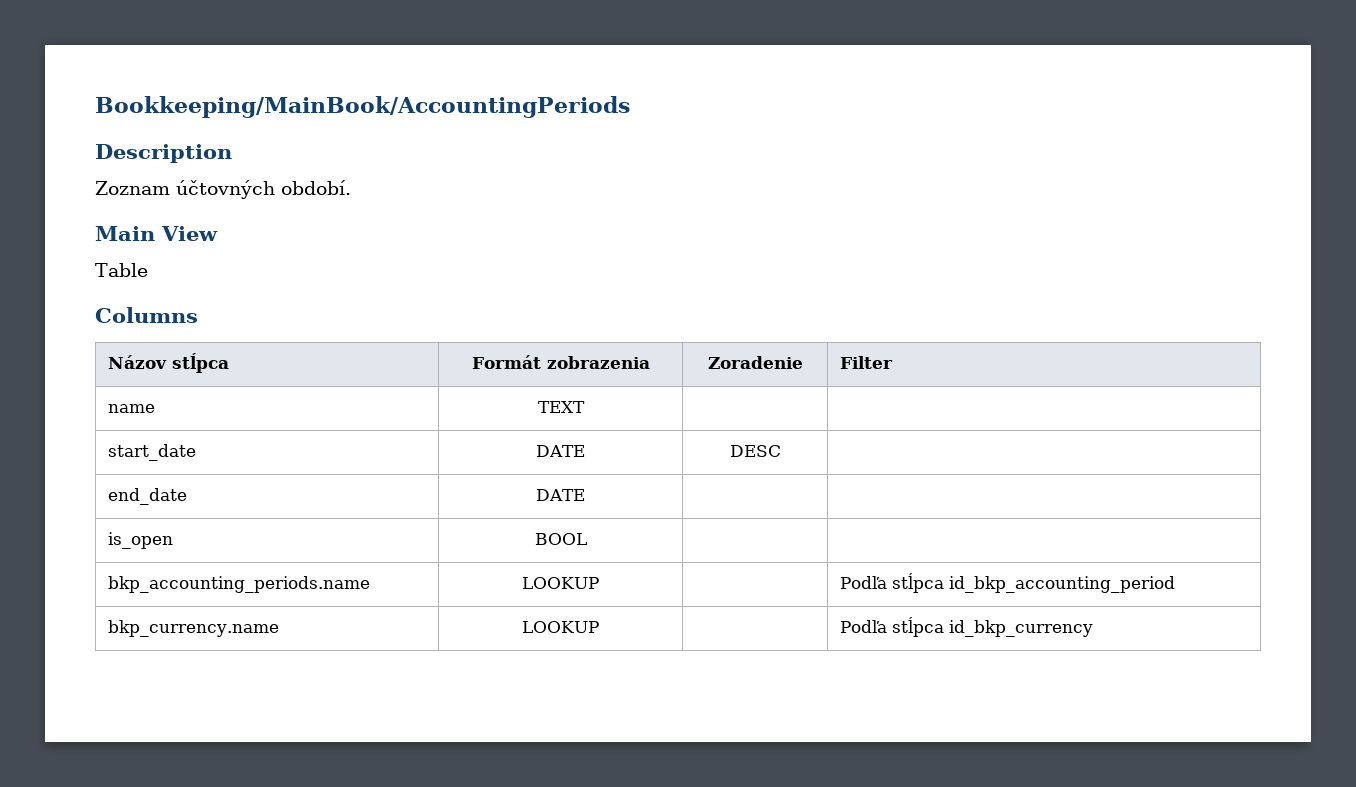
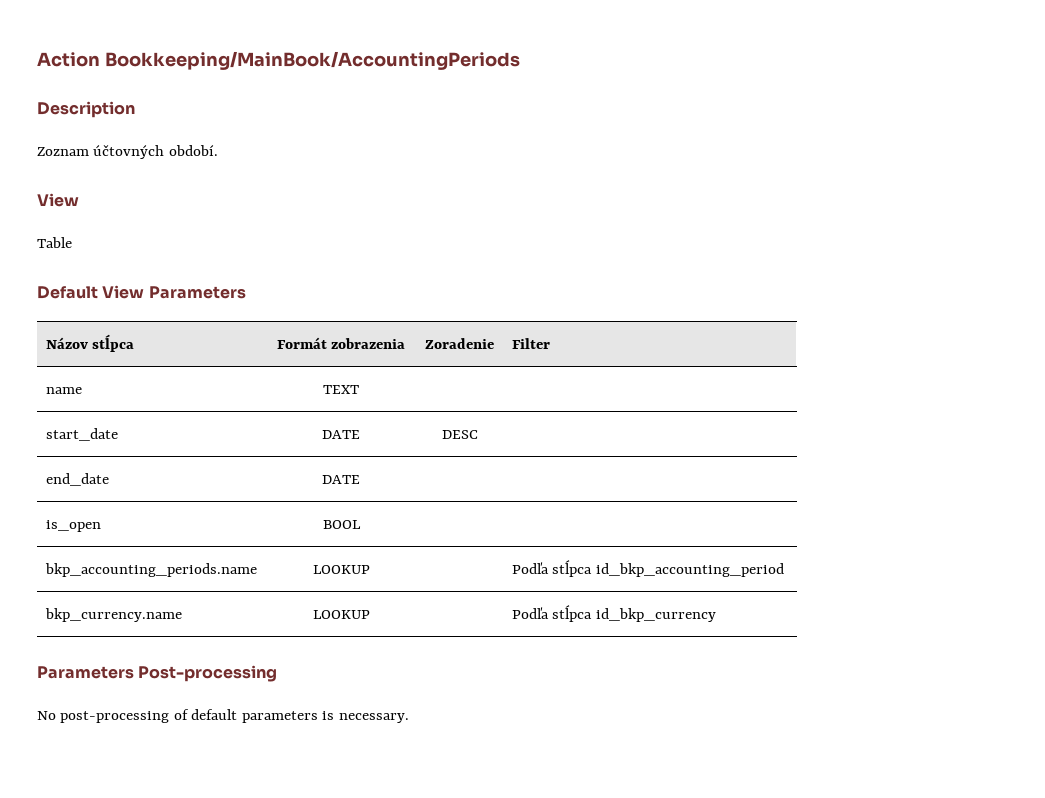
(95, 107) none -> [37,52,100,67] Action
[95,226,155,241] Main -> (218, 150) none
[95,307,198,323] Columns -> [37,285,246,299] Default View Parameters
(1094, 628) none -> [37,665,278,682] [37,709,409,723] // Parameters Post-processing // No post-processing of default parameters is necessary.

